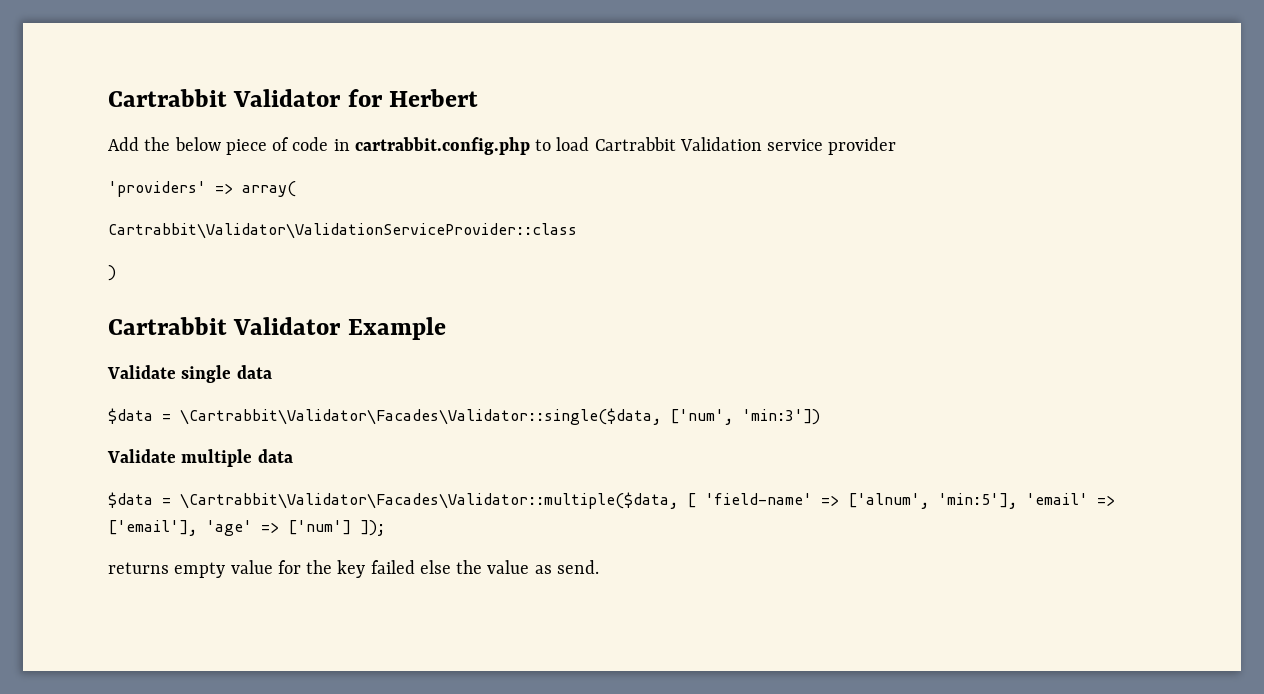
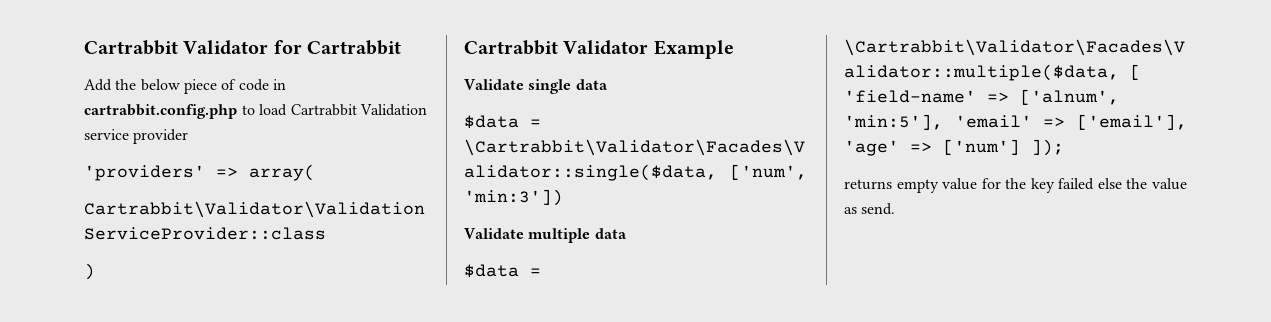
[389,89,479,107] Herbert -> [307,40,402,55] Cartrabbit

